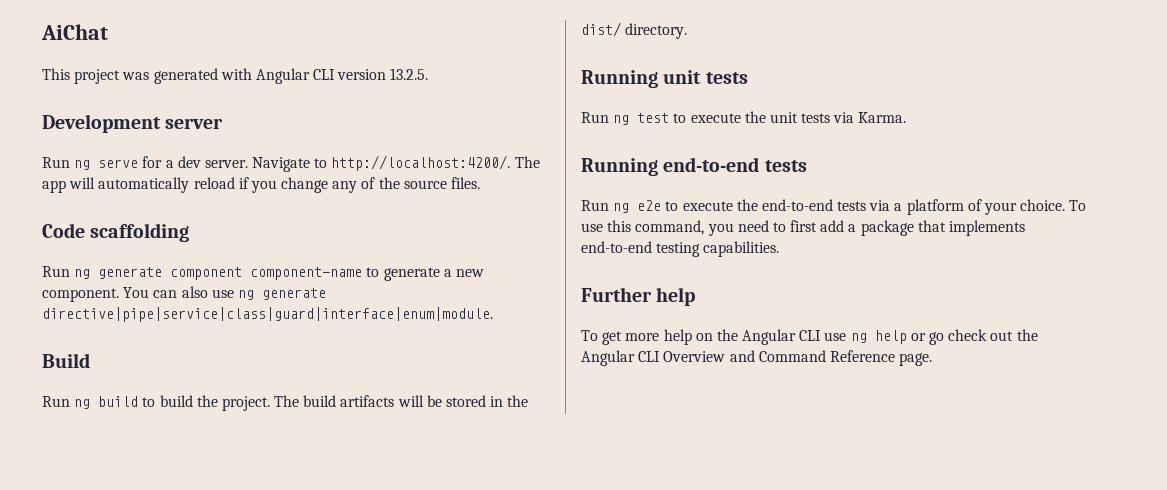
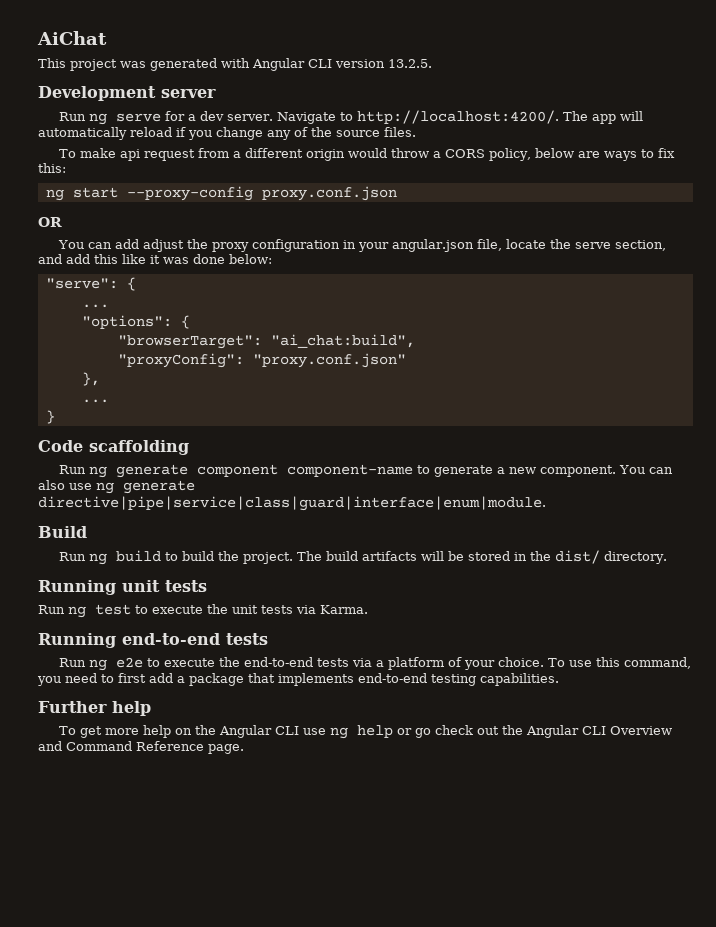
(481, 183) none -> [59,148,676,161] [38,163,66,173] [45,186,397,201] [38,217,62,227] [58,239,667,252] [38,254,272,264] [45,277,136,291] [81,304,109,308] [81,315,190,329] [117,334,415,349] [117,353,406,368] [81,372,100,386] [81,399,109,403] [45,410,55,424] // To make api request from a different origin would throw a CORS policy, below are ways to fix this: // ng start --proxy-config proxy.conf.json // OR // You can add adjust the proxy configuration in your angular.json file, locate the serve section, and add this like it was done below: // "serve": { // ... // "options": { // "browserTarget": "ai_chat:build", // "proxyConfig": "proxy.conf.json" // }, // ... // }

